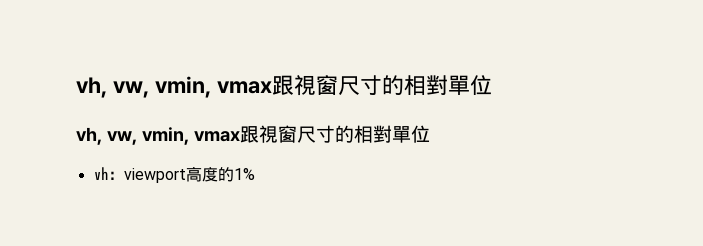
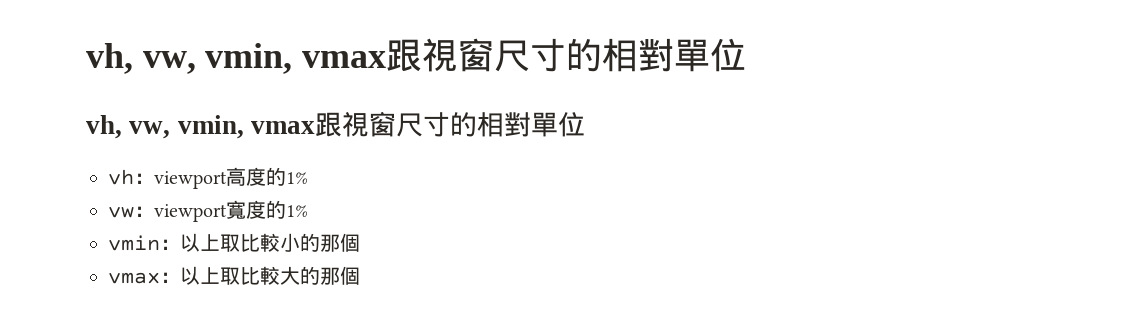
(255, 174) none -> [108,200,308,222] [108,233,360,252] [108,266,360,285] // vw：viewport寬度的1% // vmin：以上取比較小的那個 // vmax：以上取比較大的那個

